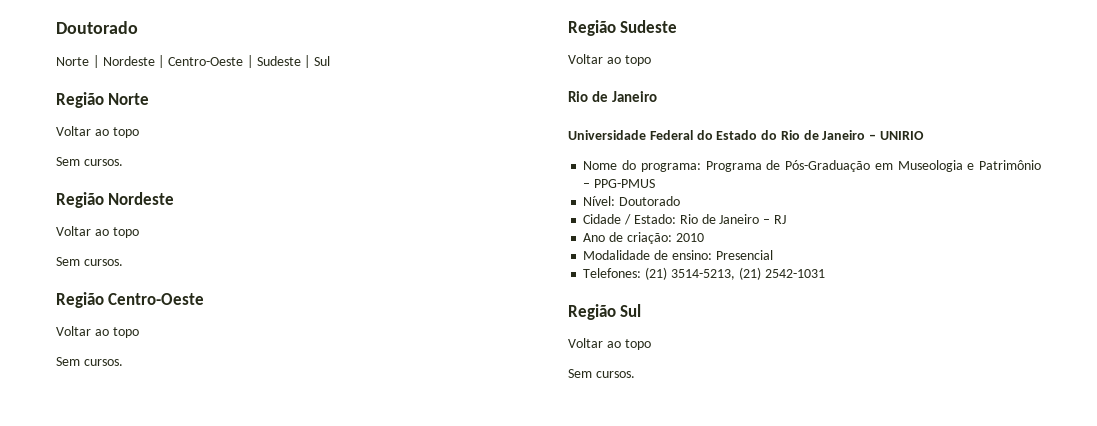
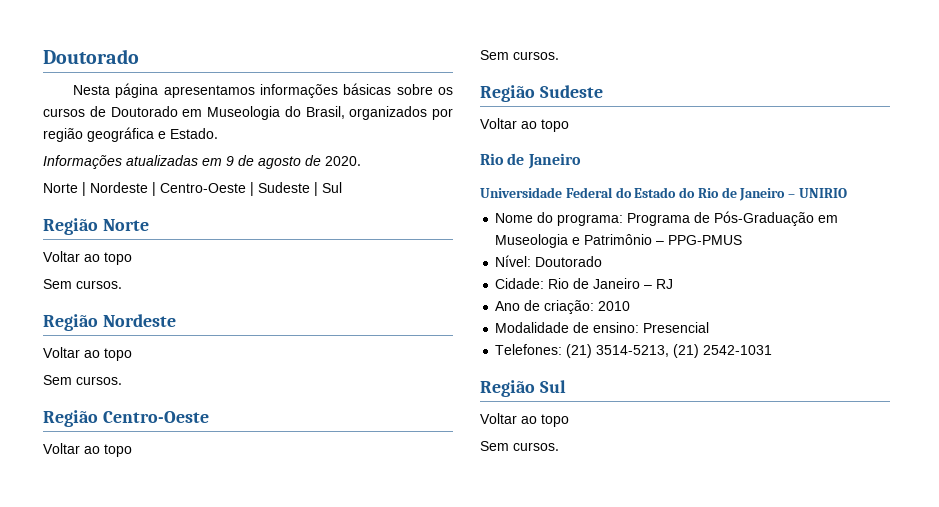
[56,21,138,34] Doutorado -> [43,49,139,64] [73,83,453,98] [43,106,453,120] [43,127,218,142] [43,155,361,169] Doutorado // Nesta página apresentamos informações básicas sobre os cursos de Doutorado em Museologia do Brasil, organizados por região geográfica e Estado. // Informações atualizadas em 9 de agosto de 2020.
[583,214,676,225] Cidade / Estado: -> [495,278,545,289] Cidade:

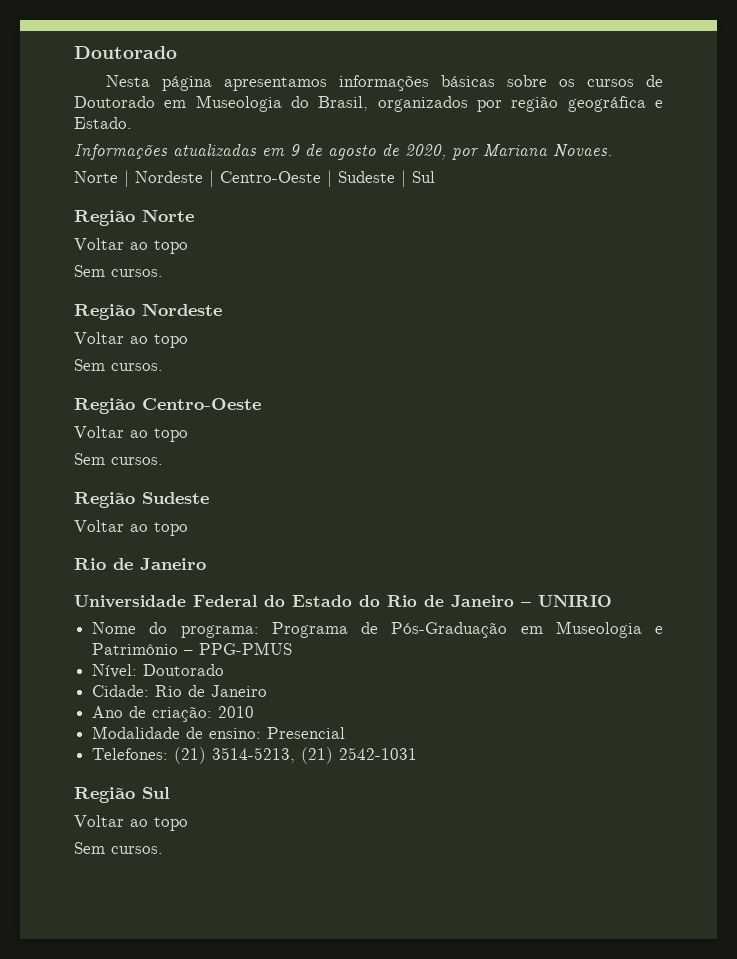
[325,156,361,166] 2020. -> [405,144,612,160] 2020, por Mariana Novaes.
[644,279,674,289] – RJ -> (268, 691) none

